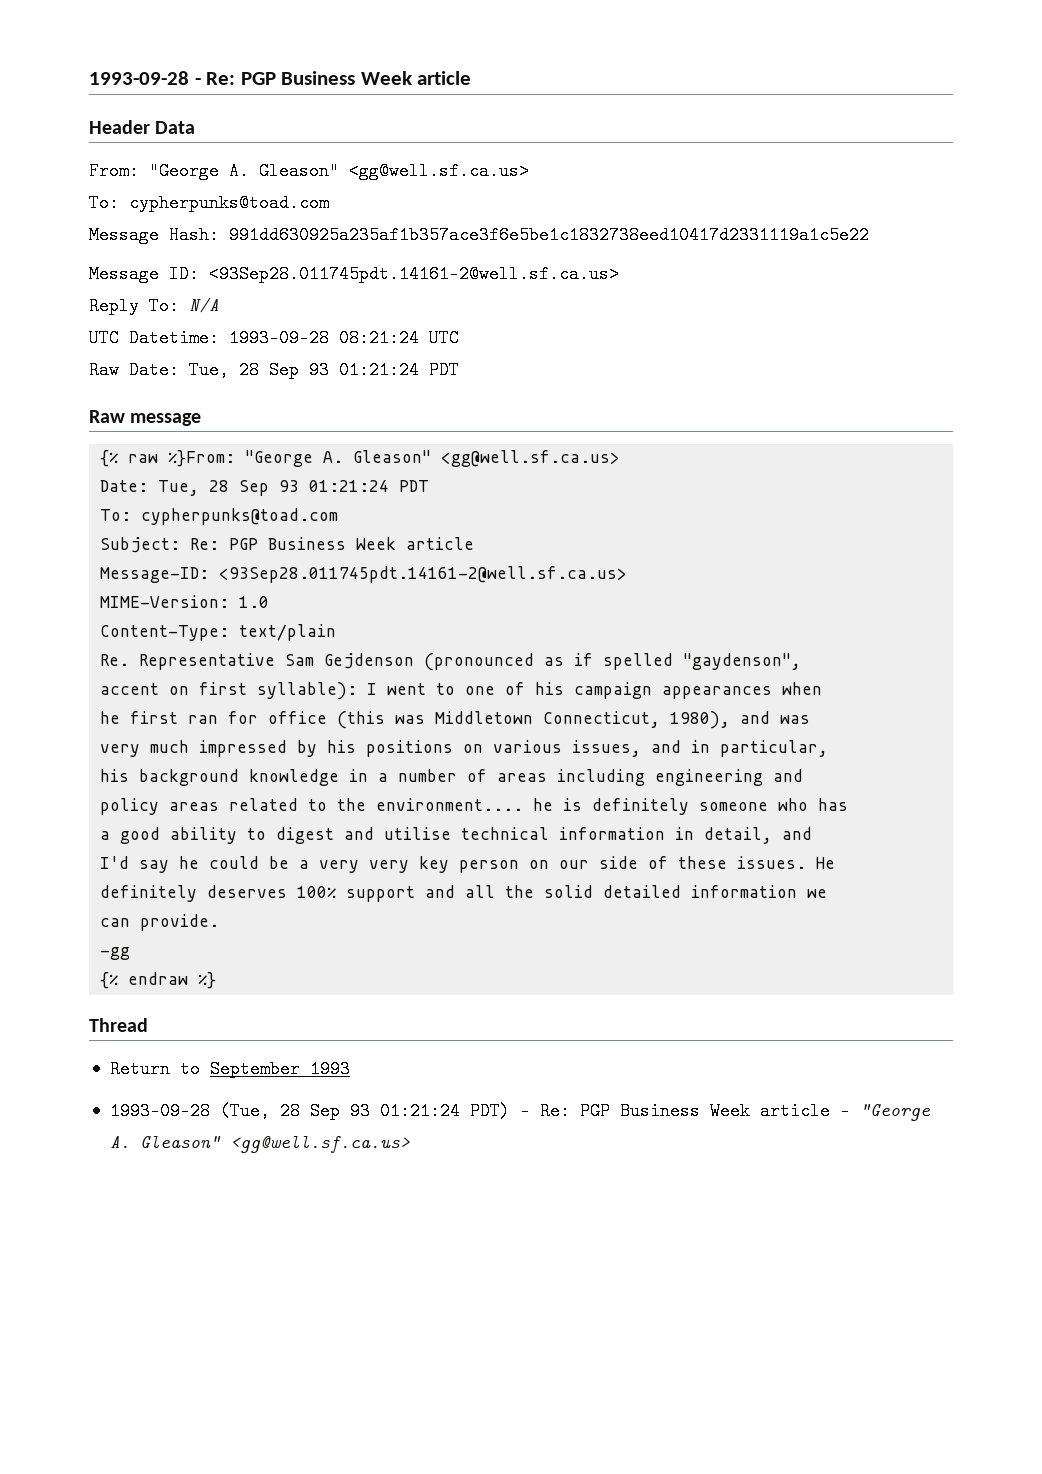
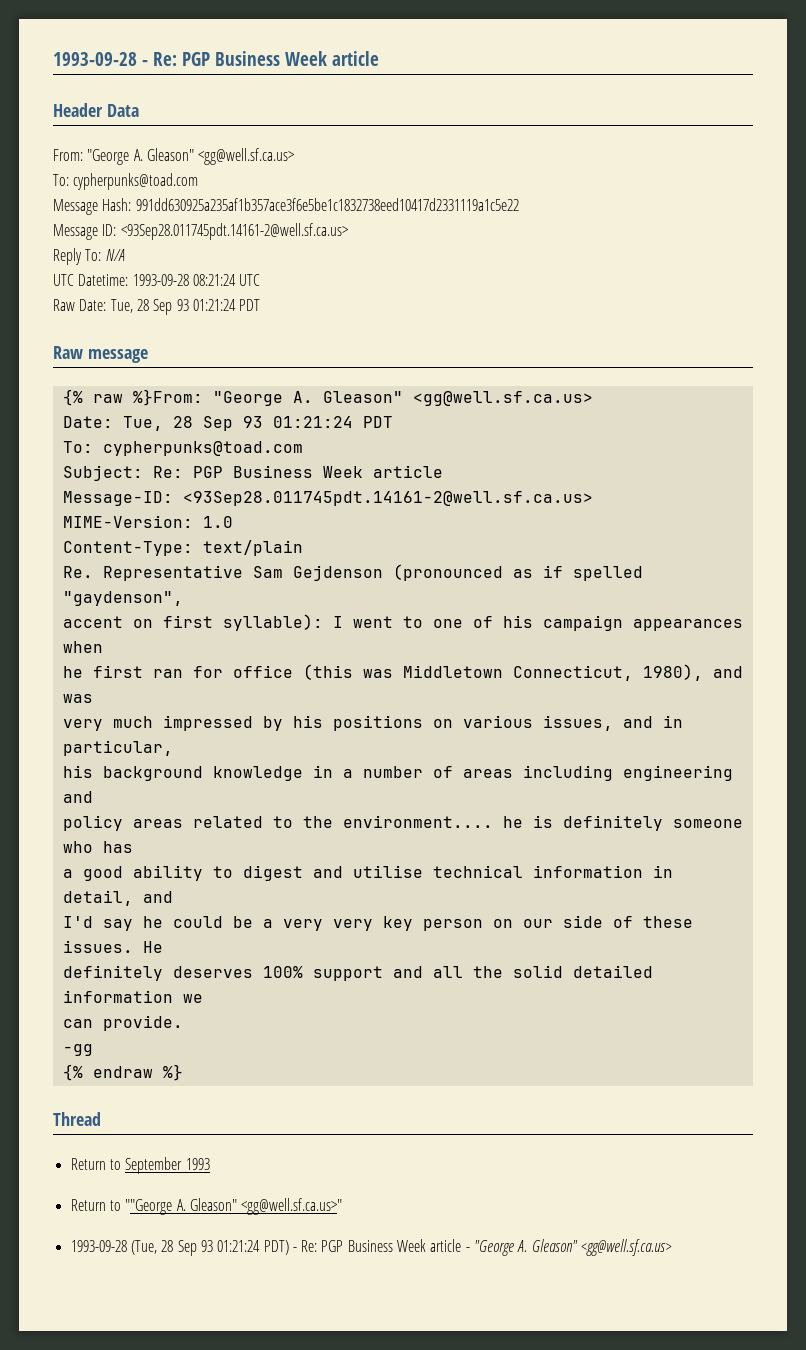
(350, 1069) none -> [70,1198,343,1215] // Return to ""George A. Gleason" <gg@well.sf.ca.us>"

